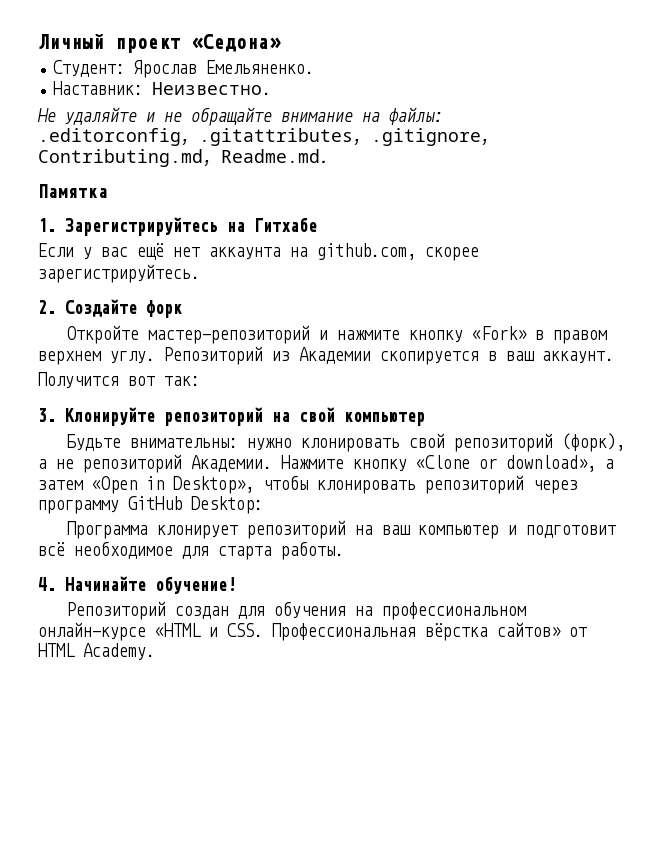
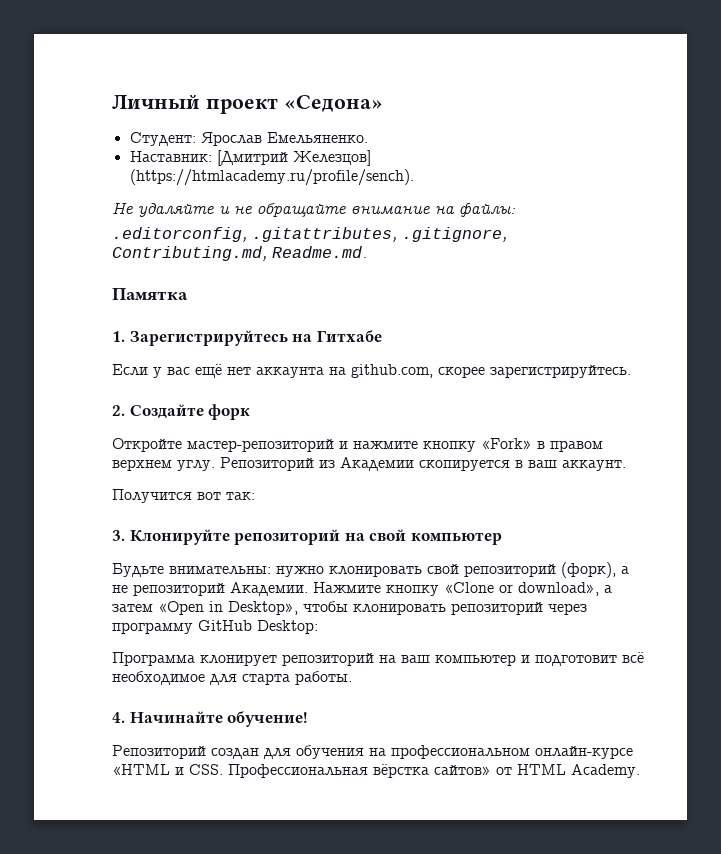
[152,82,272,95] Неизвестно. -> [216,150,371,166] [129,169,414,186] [Дмитрий Железцов] (https://htmlacademy.ru/profile/sench).

